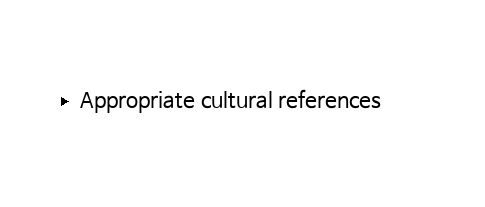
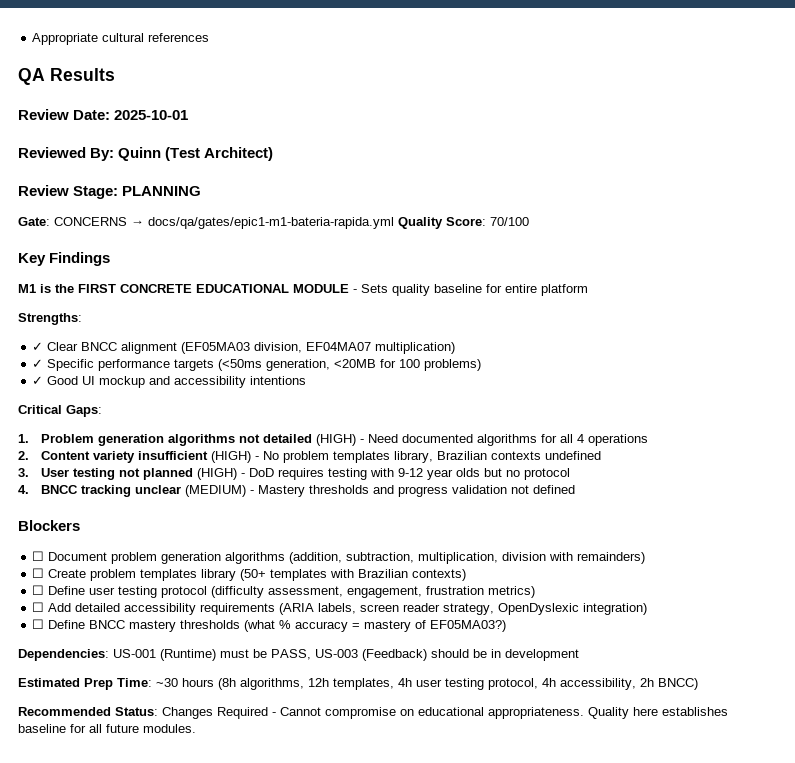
(382, 99) none -> [18,68,115,85] [18,109,189,120] [18,147,274,161] [18,185,202,199] [18,217,529,229] [18,252,111,266] [18,284,588,296] [18,313,82,325] [32,342,456,354] [32,359,482,371] [32,376,307,388] [18,405,102,417] [18,434,648,446] [18,451,601,463] [18,468,570,480] [18,485,575,497] [18,520,80,531] [32,551,646,564] [32,568,467,581] [32,585,536,598] [32,602,648,615] [32,619,507,632] [18,649,579,661] [18,678,698,690] [18,707,728,719] [18,724,196,733] // QA Results // Review Date: 2025-10-01 // Reviewed By: Quinn (Test Architect) // Review Stage: PLANNING // Gate: CONCERNS → docs/qa/gates/epic1-m1-bateria-rapida.yml Quality Score: 70/100 // Key Findings // M1 is the FIRST CONCRETE EDUCATIONAL MODULE - Sets quality baseline for entire platform // Strengths: // ✓ Clear BNCC alignment (EF05MA03 division, EF04MA07 multiplication) // ✓ Specific performance targets (<50ms generation, <20MB for 100 problems) // ✓ Good UI mockup and accessibility intentions // Critical Gaps: // 1. Problem generation algorithms not detailed (HIGH) - Need documented algorithms for all 4 operations // 2. Content variety insufficient (HIGH) - No problem templates library, Brazilian contexts undefined // 3. User testing not planned (HIGH) - DoD requires testing with 9-12 year olds but no protocol // 4. BNCC tracking unclear (MEDIUM) - Mastery thresholds and progress validation not defined // Blockers // ☐ Document problem generation algorithms (addition, subtraction, multiplication, division with remainders) // ☐ Create problem templates library (50+ templates with Brazilian contexts) // ☐ Define user testing protocol (difficulty assessment, engagement, frustration metrics) // ☐ Add detailed accessibility requirements (ARIA labels, screen reader strategy, OpenDyslexic integration) // ☐ Define BNCC mastery thresholds (what % accuracy = mastery of EF05MA03?) // Dependencies: US-001 (Runtime) must be PASS, US-003 (Feedback) should be in development // Estimated Prep Time: ~30 hours (8h algorithms, 12h templates, 4h user testing protocol, 4h accessibility, 2h BNCC) // Recommended Status: Changes Required - Cannot compromise on educational appropriateness. Quality here establishes baseline for all future modules.

